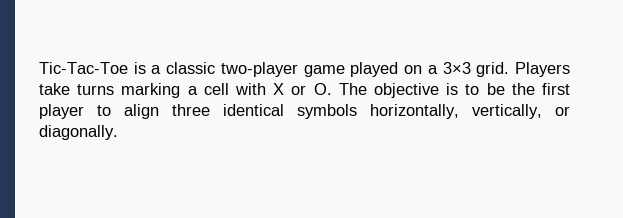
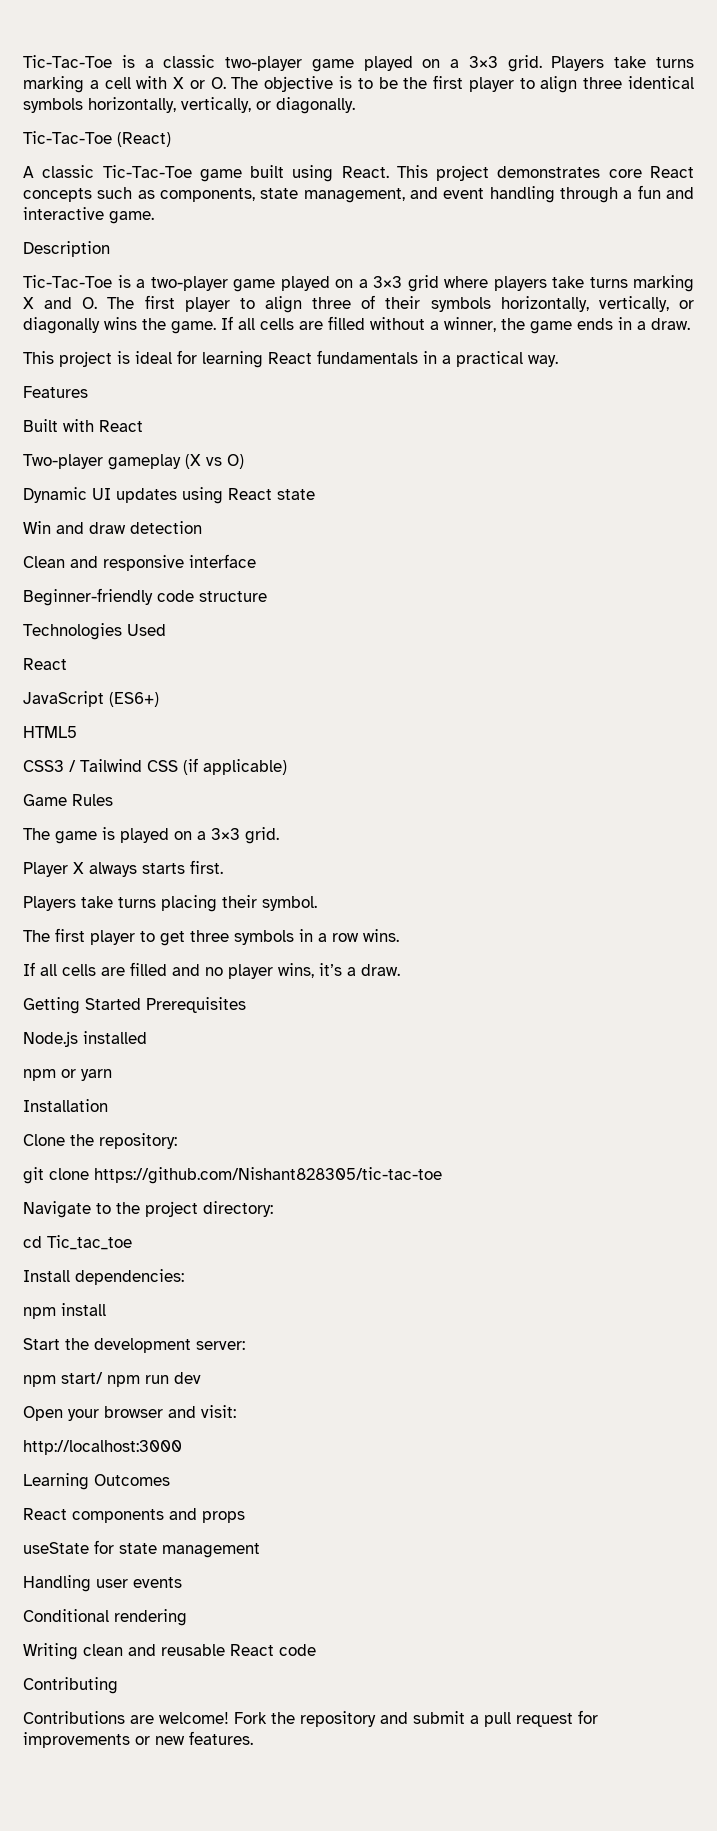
(118, 132) none -> [23,131,171,147] [23,165,694,182] [23,185,695,203] [23,207,154,224] [23,241,110,257] [23,275,694,292] [23,295,694,313] [23,316,690,334] [23,350,558,368] [23,386,88,398] [23,419,143,432] [23,454,244,470] [23,487,315,504] [23,521,202,534] [23,554,256,571] [23,588,267,606] [23,623,166,640] [23,658,67,670] [23,691,159,707] [23,726,77,738] [23,758,287,775] [23,794,113,806] [23,827,279,844] [23,860,223,877] [23,895,317,912] [23,928,399,946] [23,962,400,979] [23,997,246,1014] [23,1031,147,1047] [23,1069,112,1081] [23,1099,108,1112] [23,1133,177,1149] [23,1167,442,1184] [23,1201,273,1218] [23,1235,132,1250] [23,1269,184,1285] [23,1303,106,1319] [23,1338,245,1353] [23,1372,201,1387] [23,1405,236,1421] [23,1440,182,1455] [23,1473,170,1490] [23,1508,245,1523] [23,1540,260,1558] [23,1575,182,1592] [23,1609,187,1626] [23,1643,316,1660] [23,1677,118,1694] [23,1710,598,1727] [23,1731,253,1748] // Tic-Tac-Toe (React) // A classic Tic-Tac-Toe game built using React. This project demonstrates core React concepts such as components, state management, and event handling through a fun and interactive game. // Description // Tic-Tac-Toe is a two-player game played on a 3×3 grid where players take turns marking X and O. The first player to align three of their symbols horizontally, vertically, or diagonally wins the game. If all cells are filled without a winner, the game ends in a draw. // This project is ideal for learning React fundamentals in a practical way. // Features // Built with React // Two-player gameplay (X vs O) // Dynamic UI updates using React state // Win and draw detection // Clean and responsive interface // Beginner-friendly code structure // Technologies Used // React // JavaScript (ES6+) // HTML5 // CSS3 / Tailwind CSS (if applicable) // Game Rules // The game is played on a 3×3 grid. // Player X always starts first. // Players take turns placing their symbol. // The first player to get three symbols in a row wins. // If all cells are filled and no player wins, it’s a draw. // Getting Started Prerequisites // Node.js installed // npm or yarn // Installation // Clone the repository: // git clone https://github.com/Nishant828305/tic-tac-toe // Navigate to the project directory: // cd Tic_tac_toe // Install dependencies: // npm install // Start the development server: // npm start/ npm run dev // Open your browser and visit: // http://localhost:3000 // Learning Outcomes // React components and props // useState for state management // Handling user events // Conditional rendering // Writing clean and reusable React code // Contributing // Contributions are welcome! Fork the repository and submit a pull request for improvements or new features.

